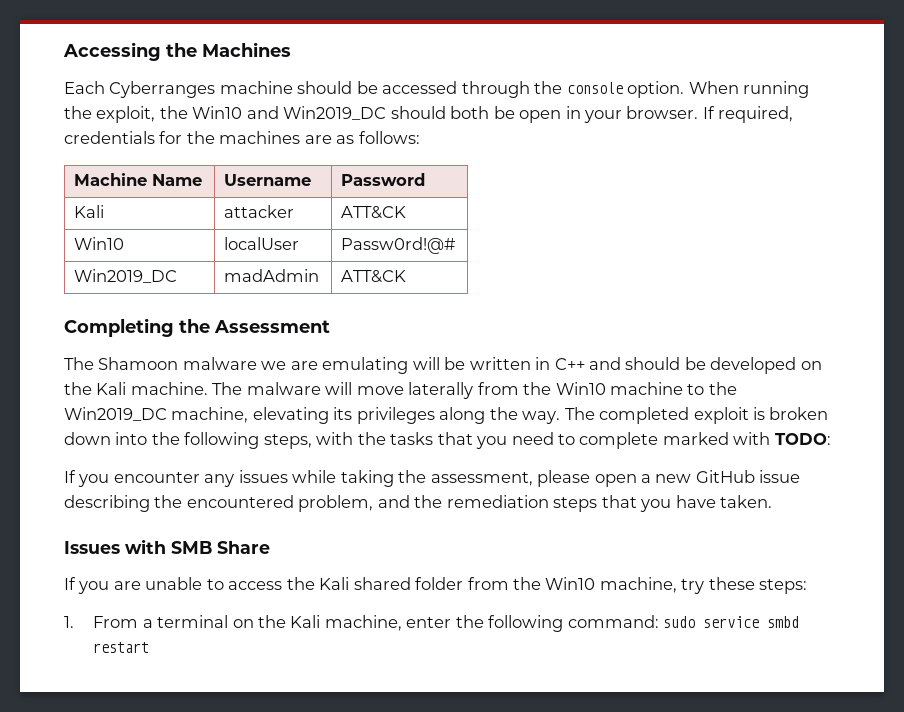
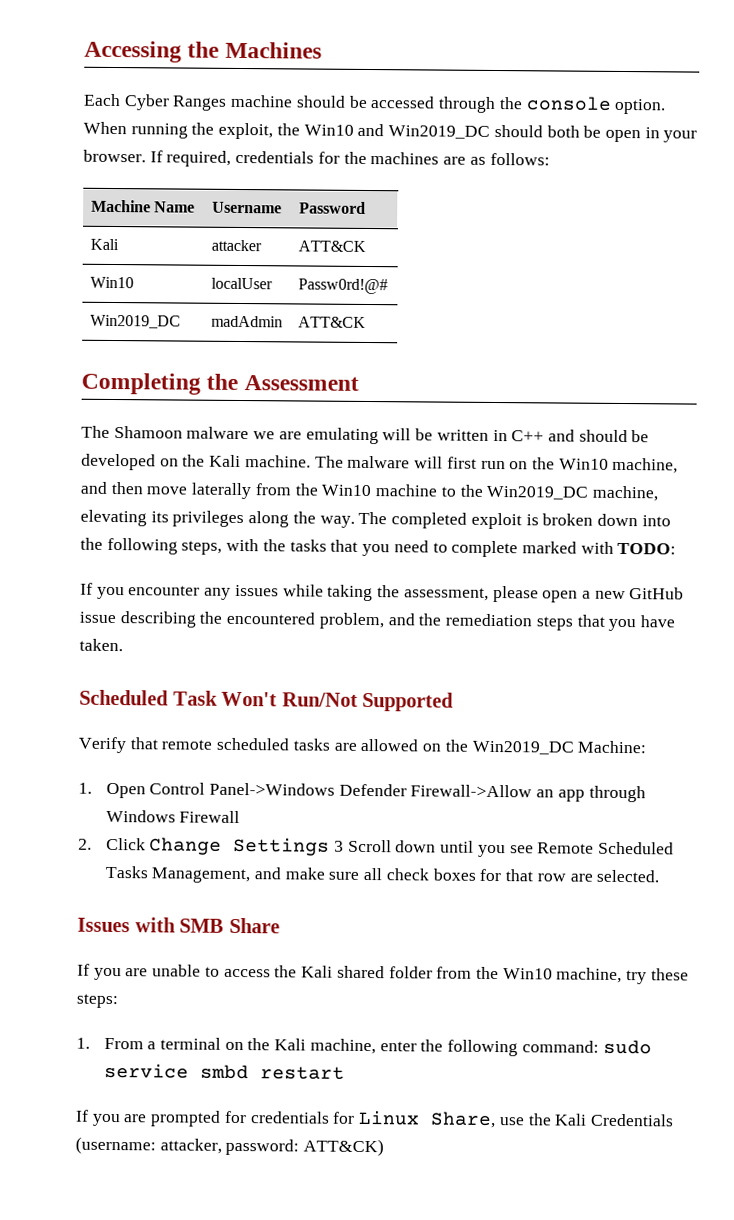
[109,81,216,98] Cyberranges -> [123,94,228,111] Cyber Ranges
(353, 388) none -> [446,456,679,474] [80,481,143,495] first run on the Win10 machine, and then
(773, 501) none -> [79,689,455,712] [78,736,647,755] [78,782,646,803] [105,809,241,824] [78,837,675,858] [104,865,660,884] // Scheduled Task Won't Run/Not Supported // Verify that remote scheduled tasks are allowed on the Win2019_DC Machine: // 1. Open Control Panel->Windows Defender Firewall->Allow an app through Windows Firewall // 2. Click Change Settings 3 Scroll down until you see Remote Scheduled Tasks Management, and make sure all check boxes for that row are selected.
(150, 647) none -> [75,1109,674,1129] [75,1136,385,1157] // If you are prompted for credentials for Linux Share, use the Kali Credentials (username: attacker, password: ATT&CK)

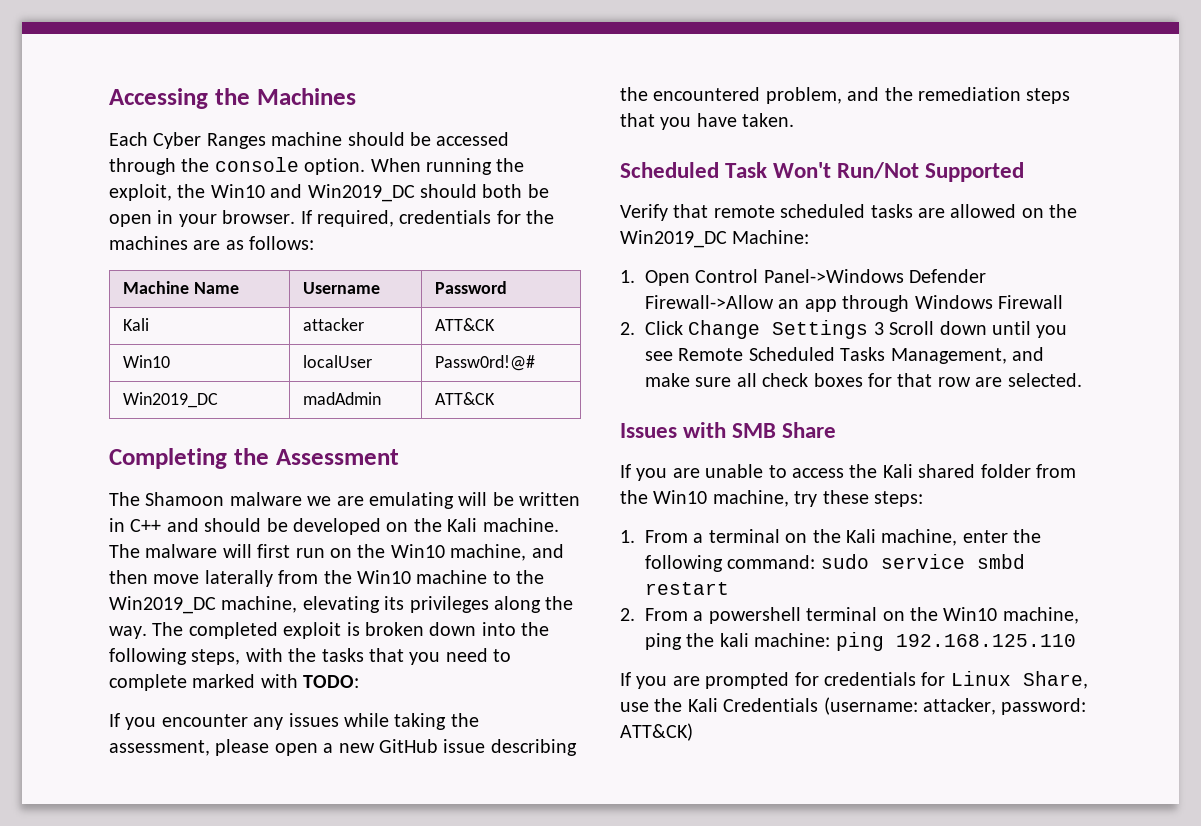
(345, 1073) none -> [620,607,1079,624] [645,632,1076,651] // 2. From a powershell terminal on the Win10 machine, ping the kali machine: ping 192.168.125.110

